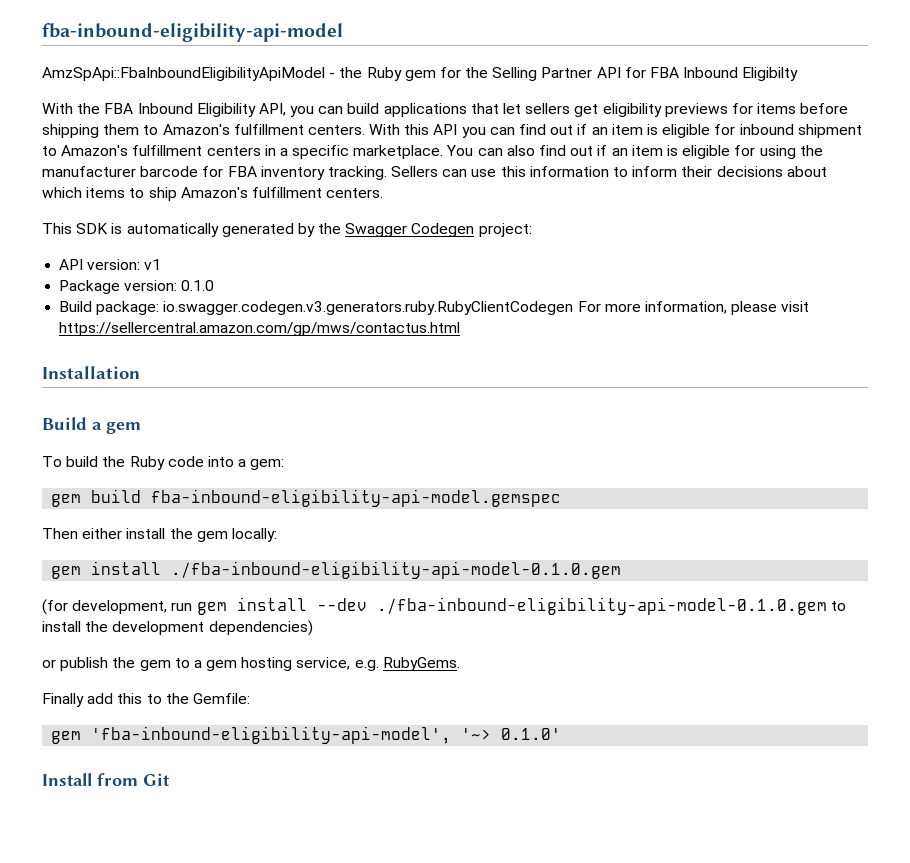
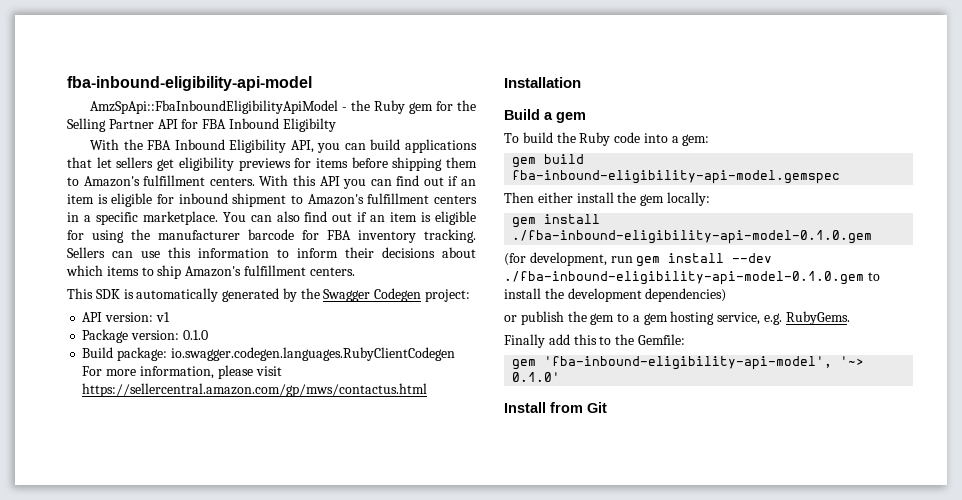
[163,301,574,315] io.swagger.codegen.v3.generators.ruby.RubyClientCodegen -> [170,347,455,361] io.swagger.codegen.languages.RubyClientCodegen

